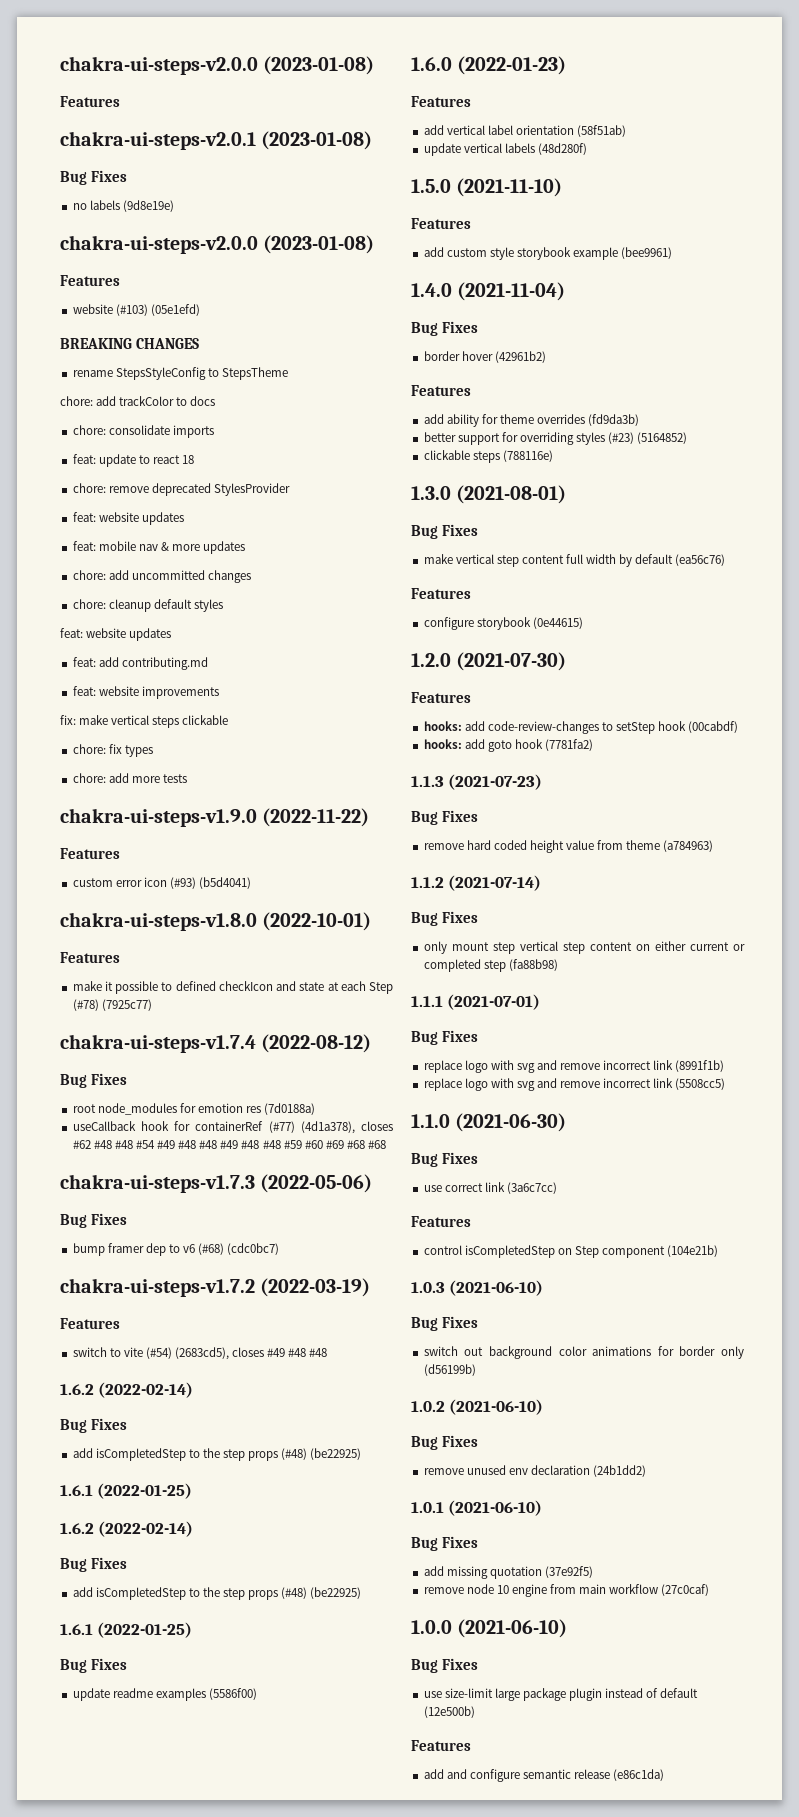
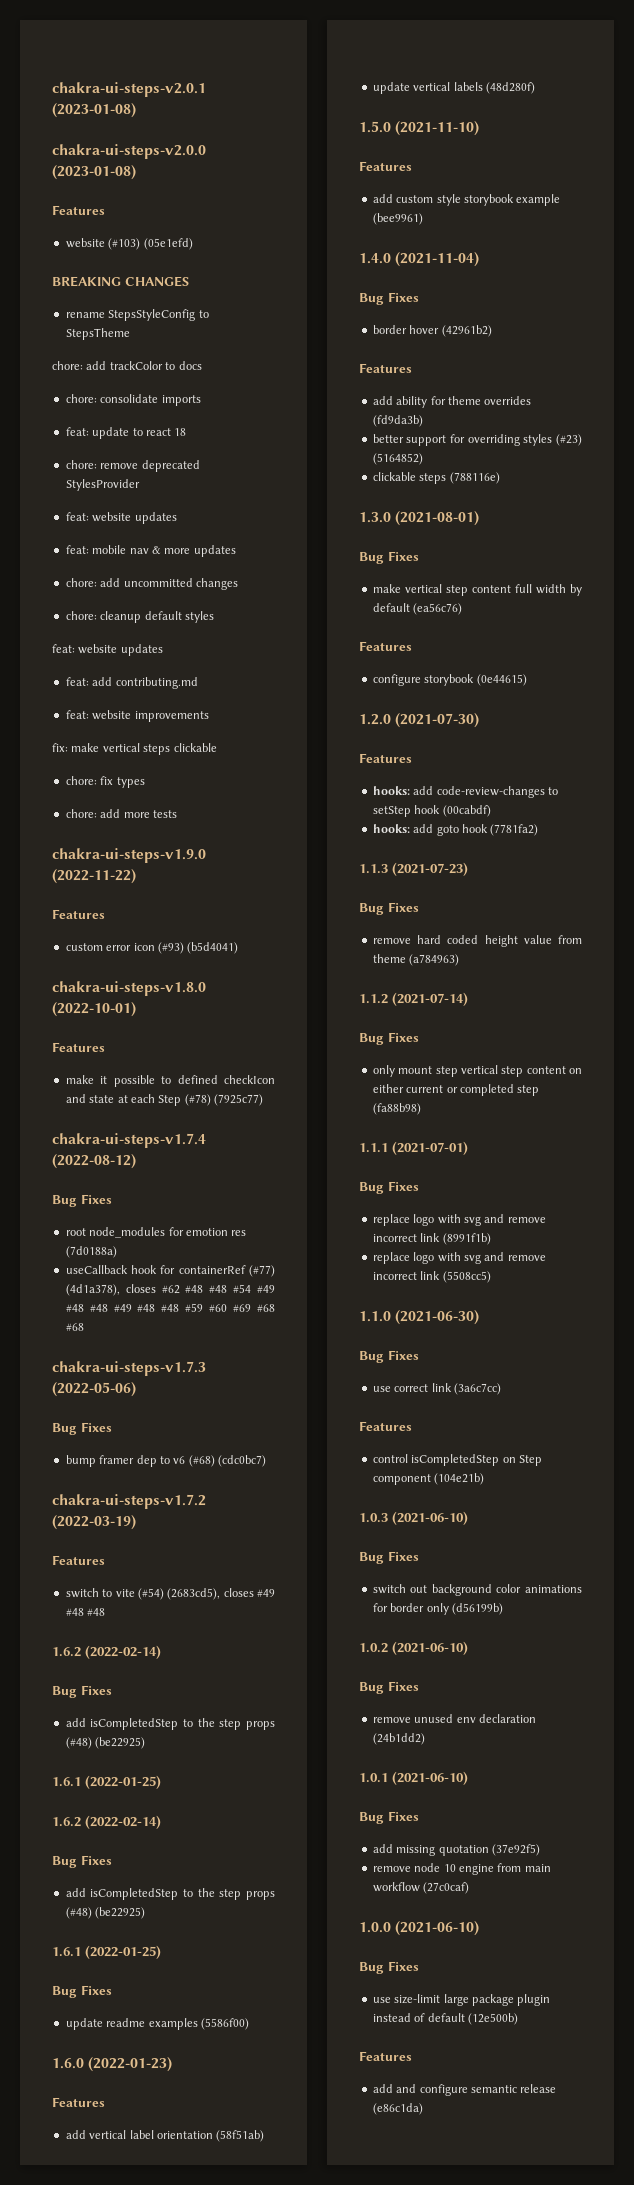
[60,56,375,75] [60,96,120,107] chakra-ui-steps-v2.0.0 (2023-01-08) // Features // -> (52, 89) none
[60,170,127,185] [72,200,174,212] // Bug Fixes // no labels (9d8e19e) -> (136, 110) none

